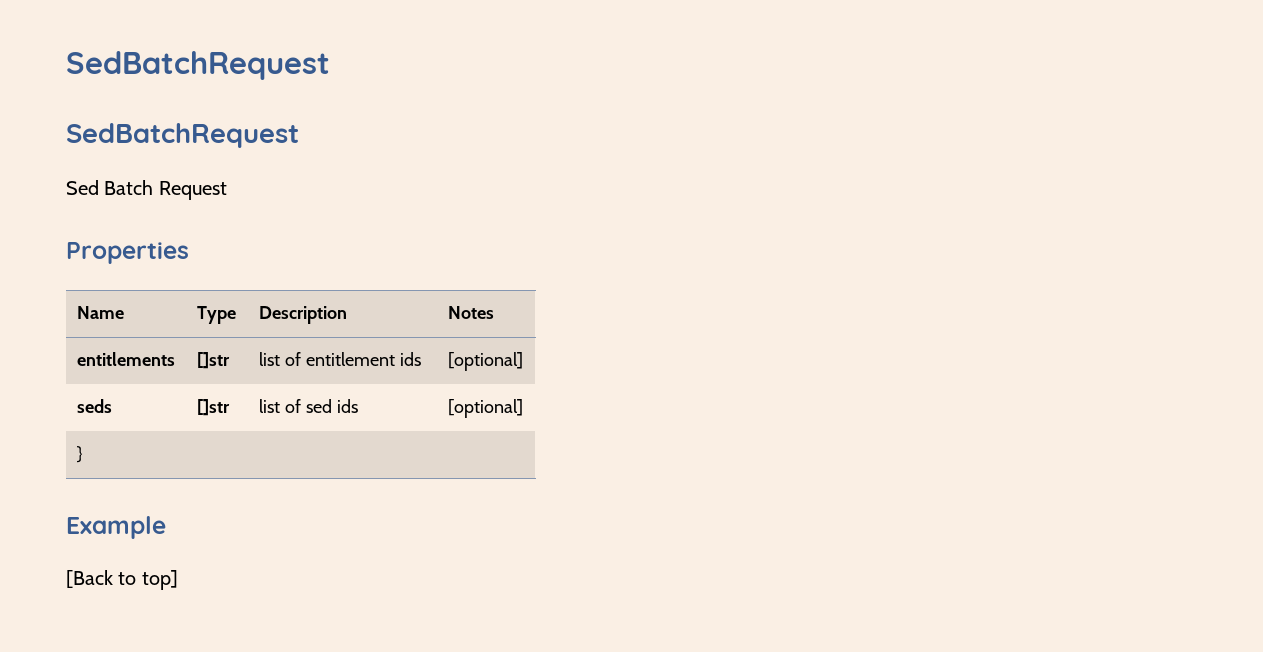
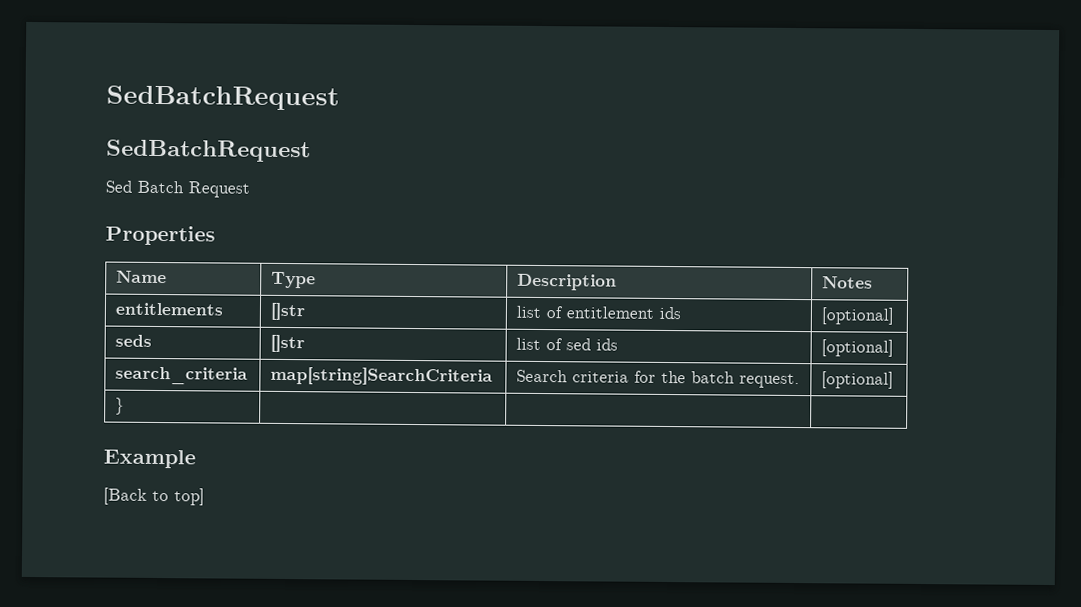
(523, 408) none -> [115,366,249,385] [270,366,494,386] [516,369,801,389] [821,371,895,389] // search_criteria | map[string]SearchCriteria | Search criteria for the batch request. | [optional]

